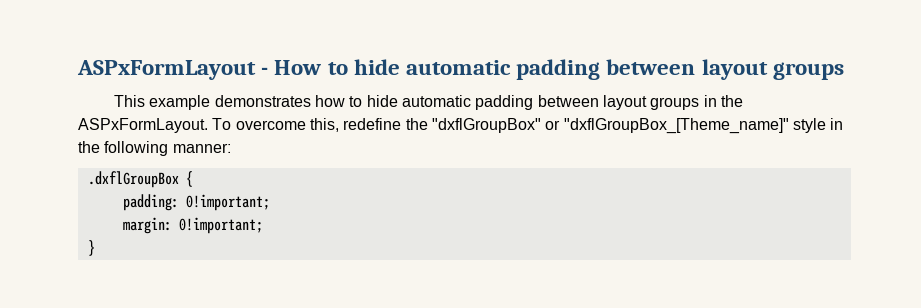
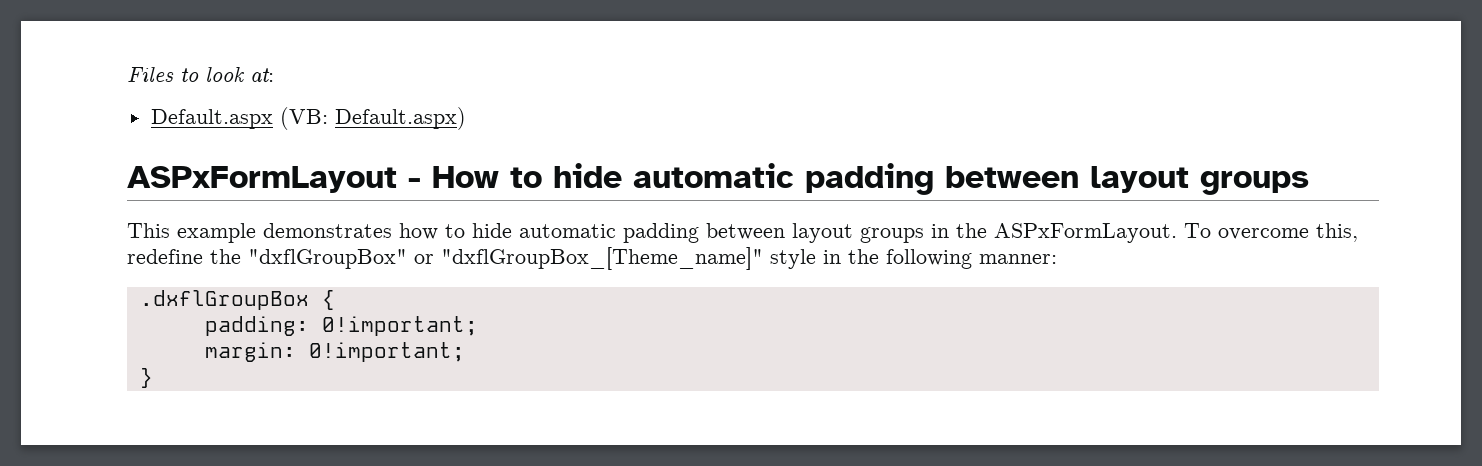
(77, 70) none -> [127,67,274,83] [150,107,466,130] Files to look at: // Default.aspx (VB: Default.aspx) //

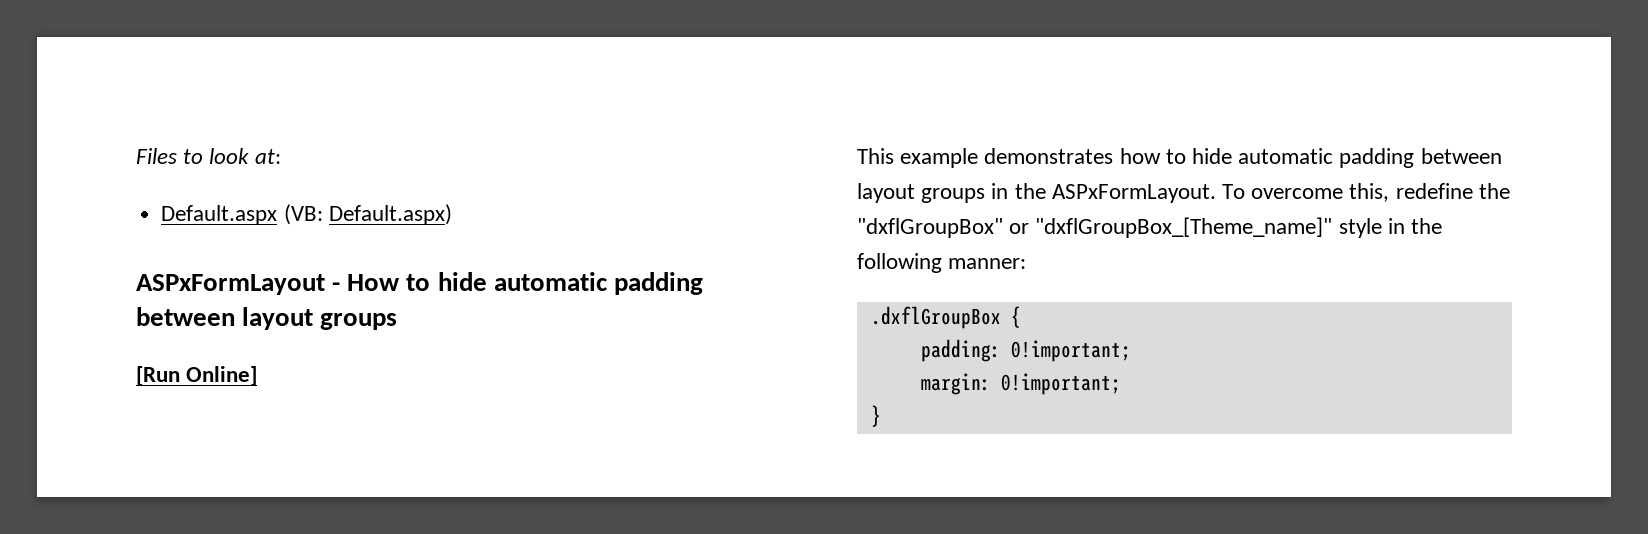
(1309, 183) none -> [136,366,258,386] // [Run Online]

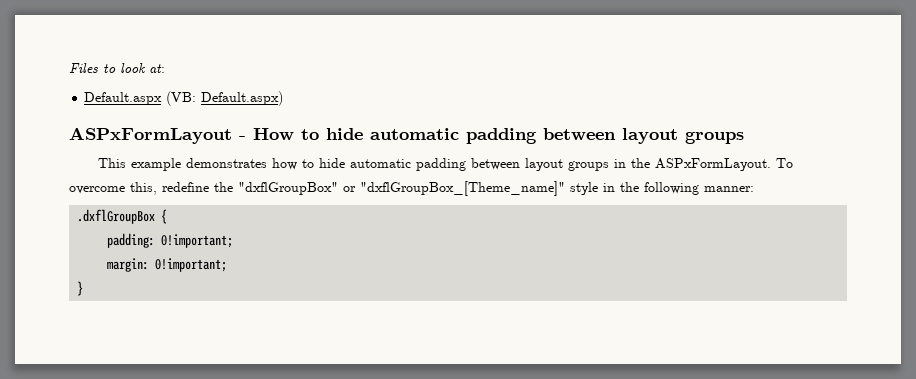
[136,366,258,386] // [Run Online] -> (744, 137) none

